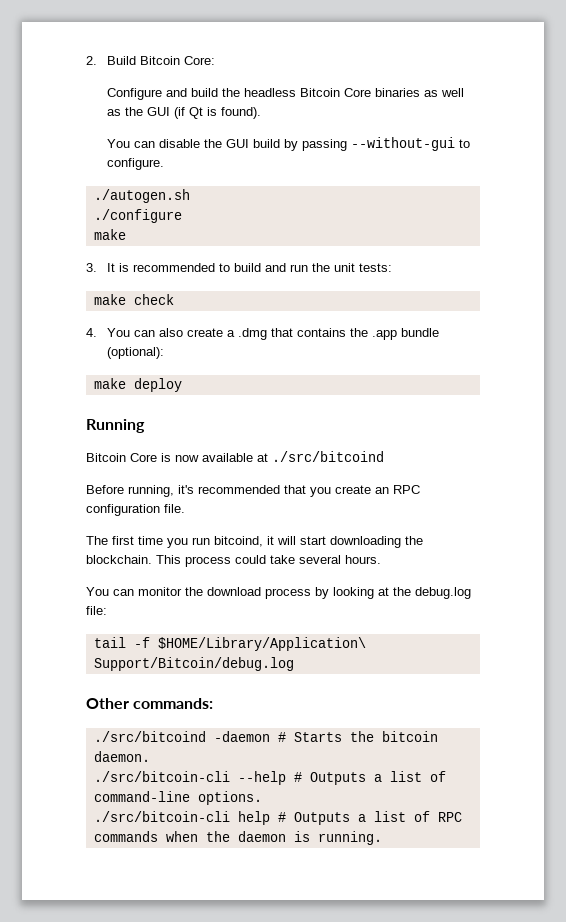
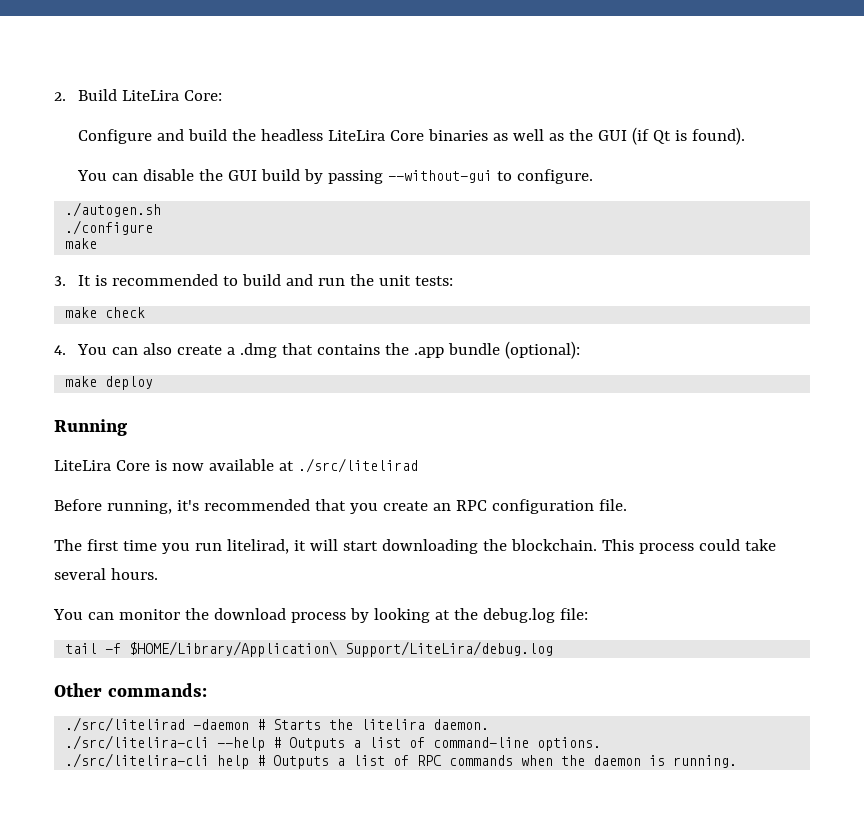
[139,56,180,65] Bitcoin -> [121,90,179,101] LiteLira
[299,88,340,97] Bitcoin -> [327,130,385,141] LiteLira
[86,453,126,462] Bitcoin -> [54,460,111,471] LiteLira
[272,451,384,462] ./src/bitcoind -> [297,458,418,473] ./src/litelirad
[214,536,263,547] bitcoind, -> [226,539,289,554] litelirad,
[93,657,294,671] Support/Bitcoin/debug.log -> [345,641,554,657] Support/LiteLira/debug.log
[93,731,206,742] ./src/bitcoind -> [65,717,186,732] ./src/litelirad
[381,731,438,742] bitcoin -> [361,719,426,730] litelira
[93,771,230,782] ./src/bitcoin-cli -> [65,735,210,750] ./src/litelira-cli
[93,811,230,822] ./src/bitcoin-cli -> [65,753,210,768] ./src/litelira-cli

